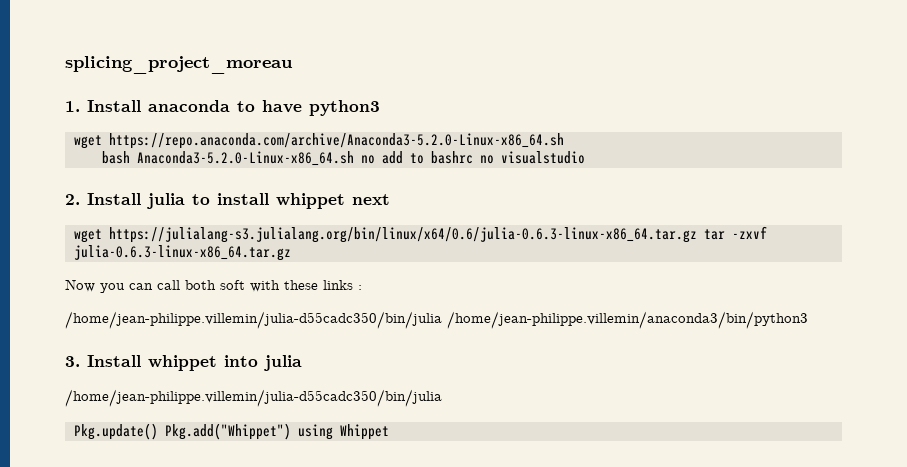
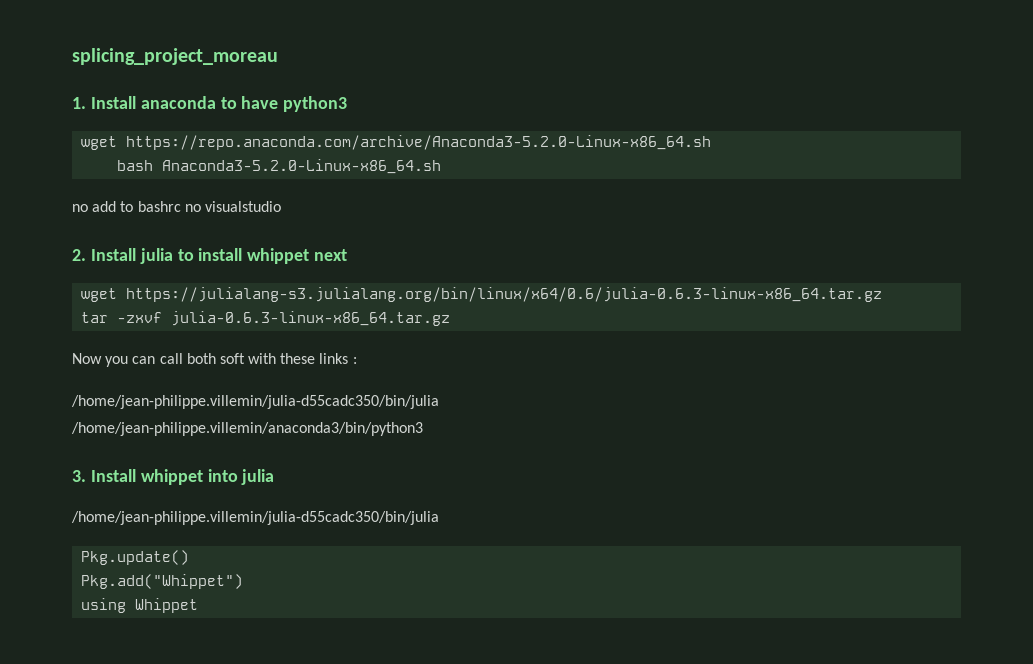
(354, 158) none -> (442, 166) //
(697, 235) none -> (883, 294) //
(442, 320) none -> (439, 402) //
(158, 431) none -> (190, 557) //
(291, 431) none -> (244, 581) //

